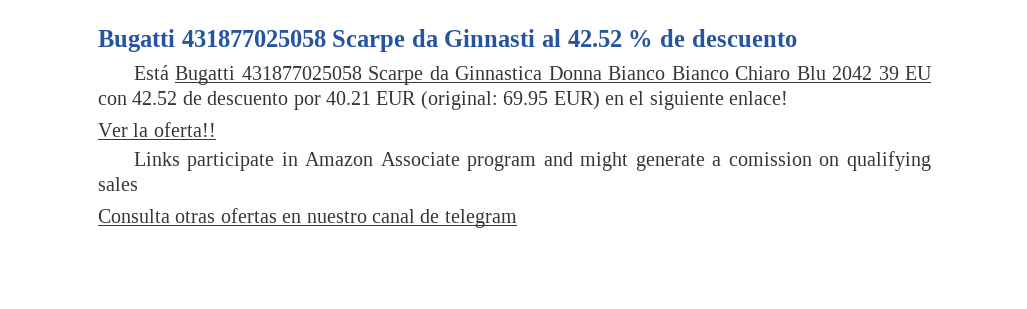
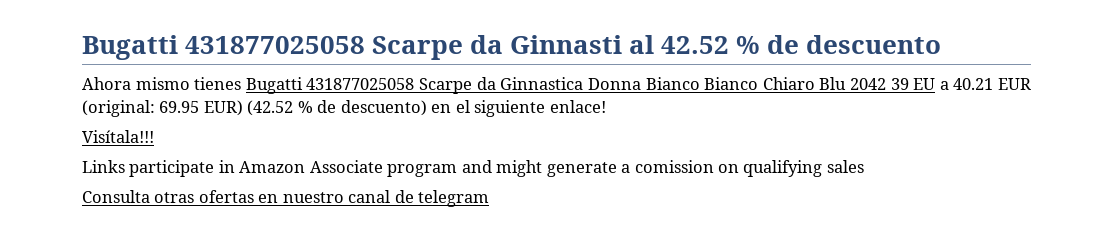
[133,65,169,80] Está -> [82,77,242,90] Ahora mismo tienes
[98,91,321,110] con 42.52 de descuento por -> [939,81,949,90] a
(600, 100) none -> [247,100,427,116] (42.52 % de descuento)
[98,122,216,137] Ver la oferta!! -> [82,130,154,143] Visítala!!!

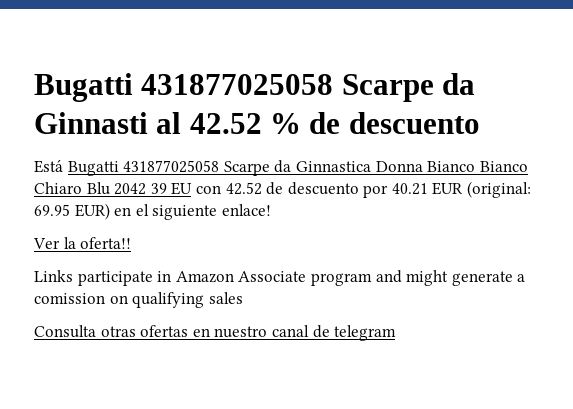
[82,77,242,90] Ahora mismo tienes -> [34,160,63,173] Está
[939,81,949,90] a -> [195,182,389,198] con 42.52 de descuento por
[247,100,427,116] (42.52 % de descuento) -> (110, 211) none
[82,130,154,143] Visítala!!! -> [33,237,132,249] Ver la oferta!!

